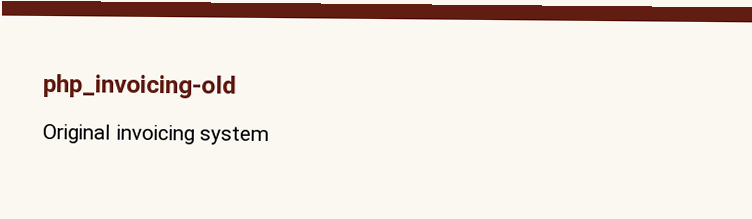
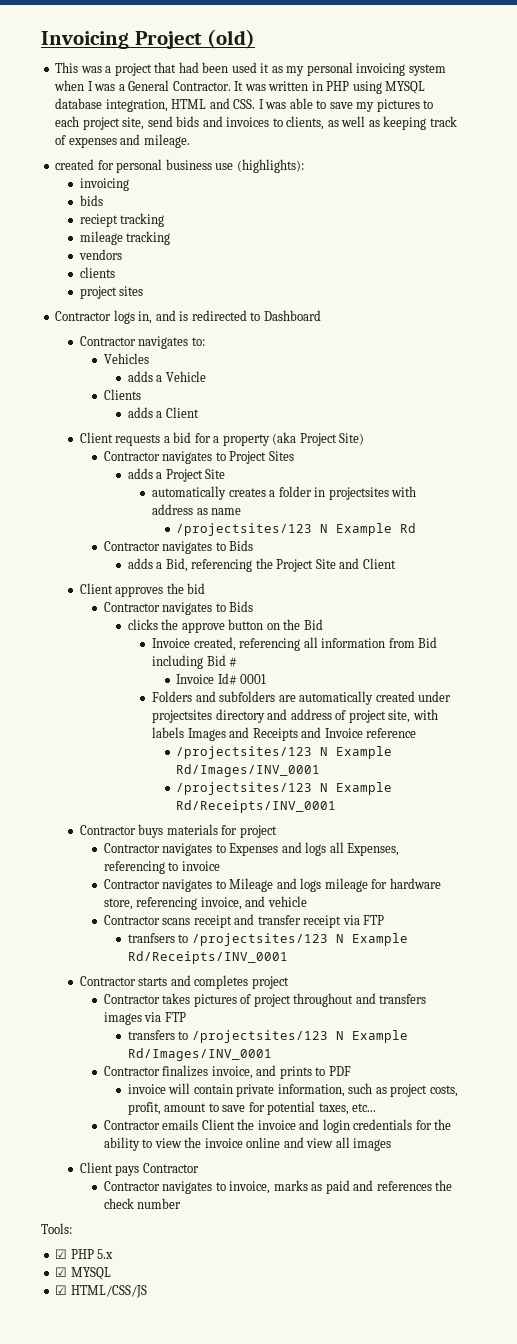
[43,73,237,99] [42,123,270,146] php_invoicing-old // Original invoicing system -> [41,29,256,49] [55,62,446,76] [54,80,426,94] [55,98,434,112] [55,116,457,130] [55,134,190,148] [55,159,304,173] [79,178,129,191] [79,195,103,206] [79,213,165,227] [79,231,171,245] [78,249,122,260] [79,267,115,278] [79,286,144,299] [55,310,321,324] [79,336,205,349] [103,353,149,364] [127,371,206,382] [103,389,141,400] [127,407,199,418] [79,432,365,446] [103,451,294,464] [127,468,226,482] [152,486,417,500] [152,504,242,515] [176,523,417,536] [103,540,254,554] [127,558,396,572] [79,583,206,597] [103,601,254,615] [127,619,323,633] [152,637,438,651] [152,655,238,669] [176,673,267,685] [152,691,452,705] [152,709,438,723] [152,727,417,741] [176,746,393,759] [176,764,321,777] [176,782,393,795] [176,800,337,813] [79,824,277,838] [103,842,400,856] [103,861,220,874] [103,878,441,892] [103,896,307,910] [103,914,385,928] [127,933,408,946] [127,951,288,964] [79,975,289,989] [103,993,427,1007] [103,1012,186,1025] [127,1030,408,1043] [127,1048,272,1061] [103,1065,351,1079] [127,1083,458,1097] [127,1101,377,1115] [103,1119,452,1133] [103,1137,392,1151] [79,1162,199,1176] [103,1180,453,1194] [103,1198,182,1209] [41,1223,72,1234] [55,1249,114,1259] [55,1267,111,1280] [55,1285,147,1298] Invoicing Project (old) // This was a project that had been used it as my personal invoicing system when I was a General Contractor. It was written in PHP using MYSQL database integration, HTML and CSS. I was able to save my pictures to each project site, send bids and invoices to clients, as well as keeping track of expenses and mileage. // created for personal business use (highlights): // invoicing // bids // reciept tracking // mileage tracking // vendors // clients // project sites // Contractor logs in, and is redirected to Dashboard // Contractor navigates to: // Vehicles // adds a Vehicle // Clients // adds a Client // Client requests a bid for a property (aka Project Site) // Contractor navigates to Project Sites // adds a Project Site // automatically creates a folder in projectsites with address as name // /projectsites/123 N Example Rd // Contractor navigates to Bids // adds a Bid, referencing the Project Site and Client // Client approves the bid // Contractor navigates to Bids // clicks the approve button on the Bid // Invoice created, referencing all information from Bid including Bid # // Invoice Id# 0001 // Folders and subfolders are automatically created under projectsites directory and address of project site, with labels Images and Receipts and Invoice reference // /projectsites/123 N Example Rd/Images/INV_0001 // /projectsites/123 N Example Rd/Receipts/INV_0001 // Contractor buys materials for project // Contractor navigates to Expenses and logs all Expenses, referencing to invoice // Contractor navigates to Mileage and logs mileage for hardware store, referencing invoice, and vehicle // Contractor scans receipt and transfer receipt via FTP // tranfsers to /projectsites/123 N Example Rd/Receipts/INV_0001 // Contractor starts and completes project // Contractor takes pictures of project throughout and transfers images via FTP // transfers to /projectsites/123 N Example Rd/Images/INV_0001 // Contractor finalizes invoice, and prints to PDF // invoice will contain private information, such as project costs, profit, amount to save for potential taxes, etc... // Contractor emails Client the invoice and login credentials for the ability to view the invoice online and view all images // Client pays Contractor // Contractor navigates to invoice, marks as paid and references the check number // Tools: // ☑ PHP 5.x // ☑ MYSQL // ☑ HTML/CSS/JS

